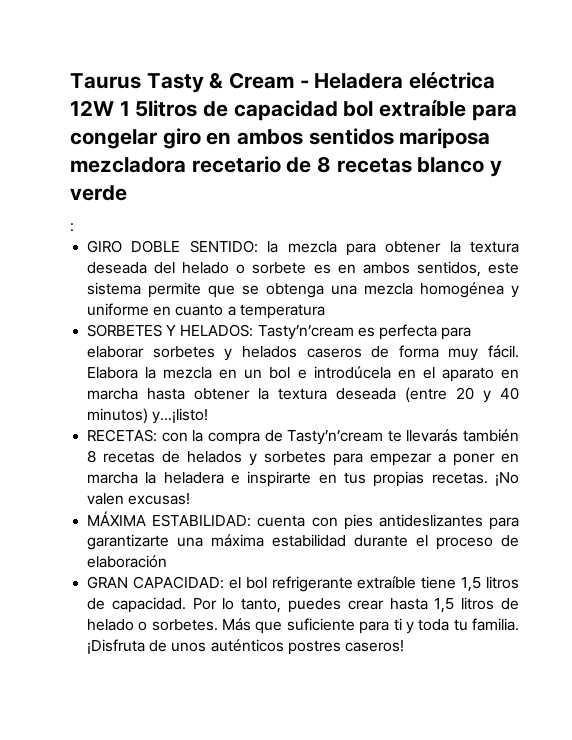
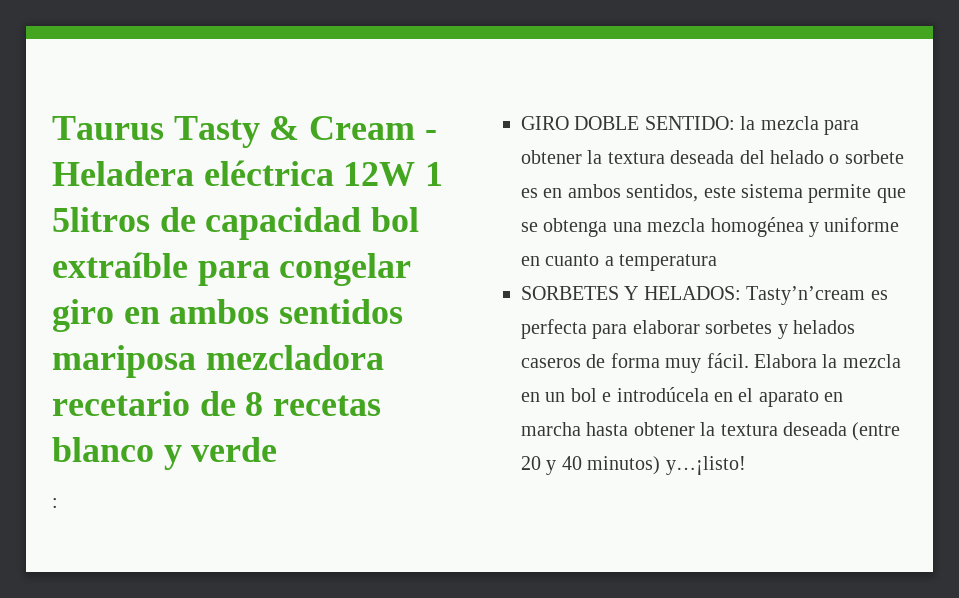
[87,429,519,445] [87,450,519,466] [87,471,519,487] [87,493,191,505] [87,511,519,530] [87,534,519,550] [87,555,168,568] [87,576,519,592] [87,597,519,613] [87,618,519,634] [87,639,404,655] // RECETAS: con la compra de Tasty’n’cream te llevarás también 8 recetas de helados y sorbetes para empezar a poner en marcha la heladera e inspirarte en tus propias recetas. ¡No valen excusas! // MÁXIMA ESTABILIDAD: cuenta con pies antideslizantes para garantizarte una máxima estabilidad durante el proceso de elaboración // GRAN CAPACIDAD: el bol refrigerante extraíble tiene 1,5 litros de capacidad. Por lo tanto, puedes crear hasta 1,5 litros de helado o sorbetes. Más que suficiente para ti y toda tu familia. ¡Disfruta de unos auténticos postres caseros! -> (746, 465) none

